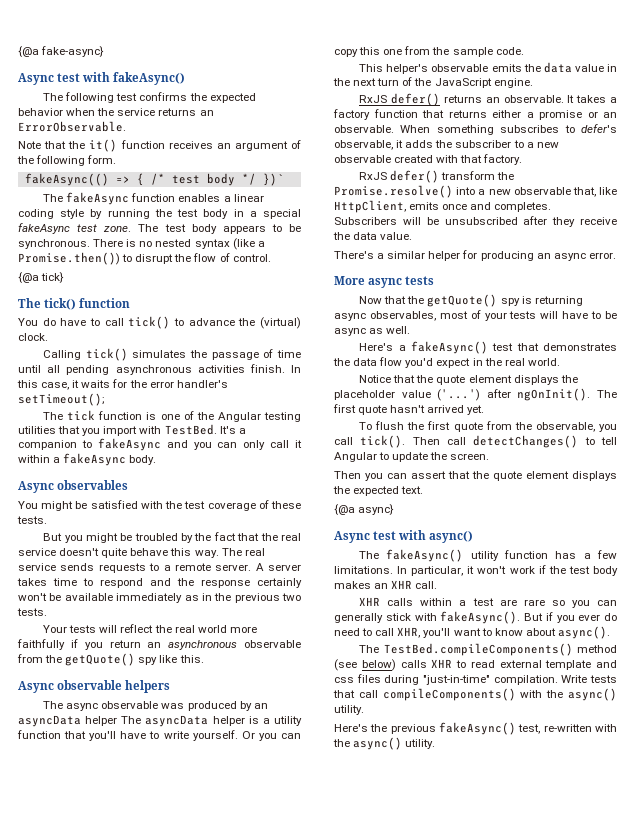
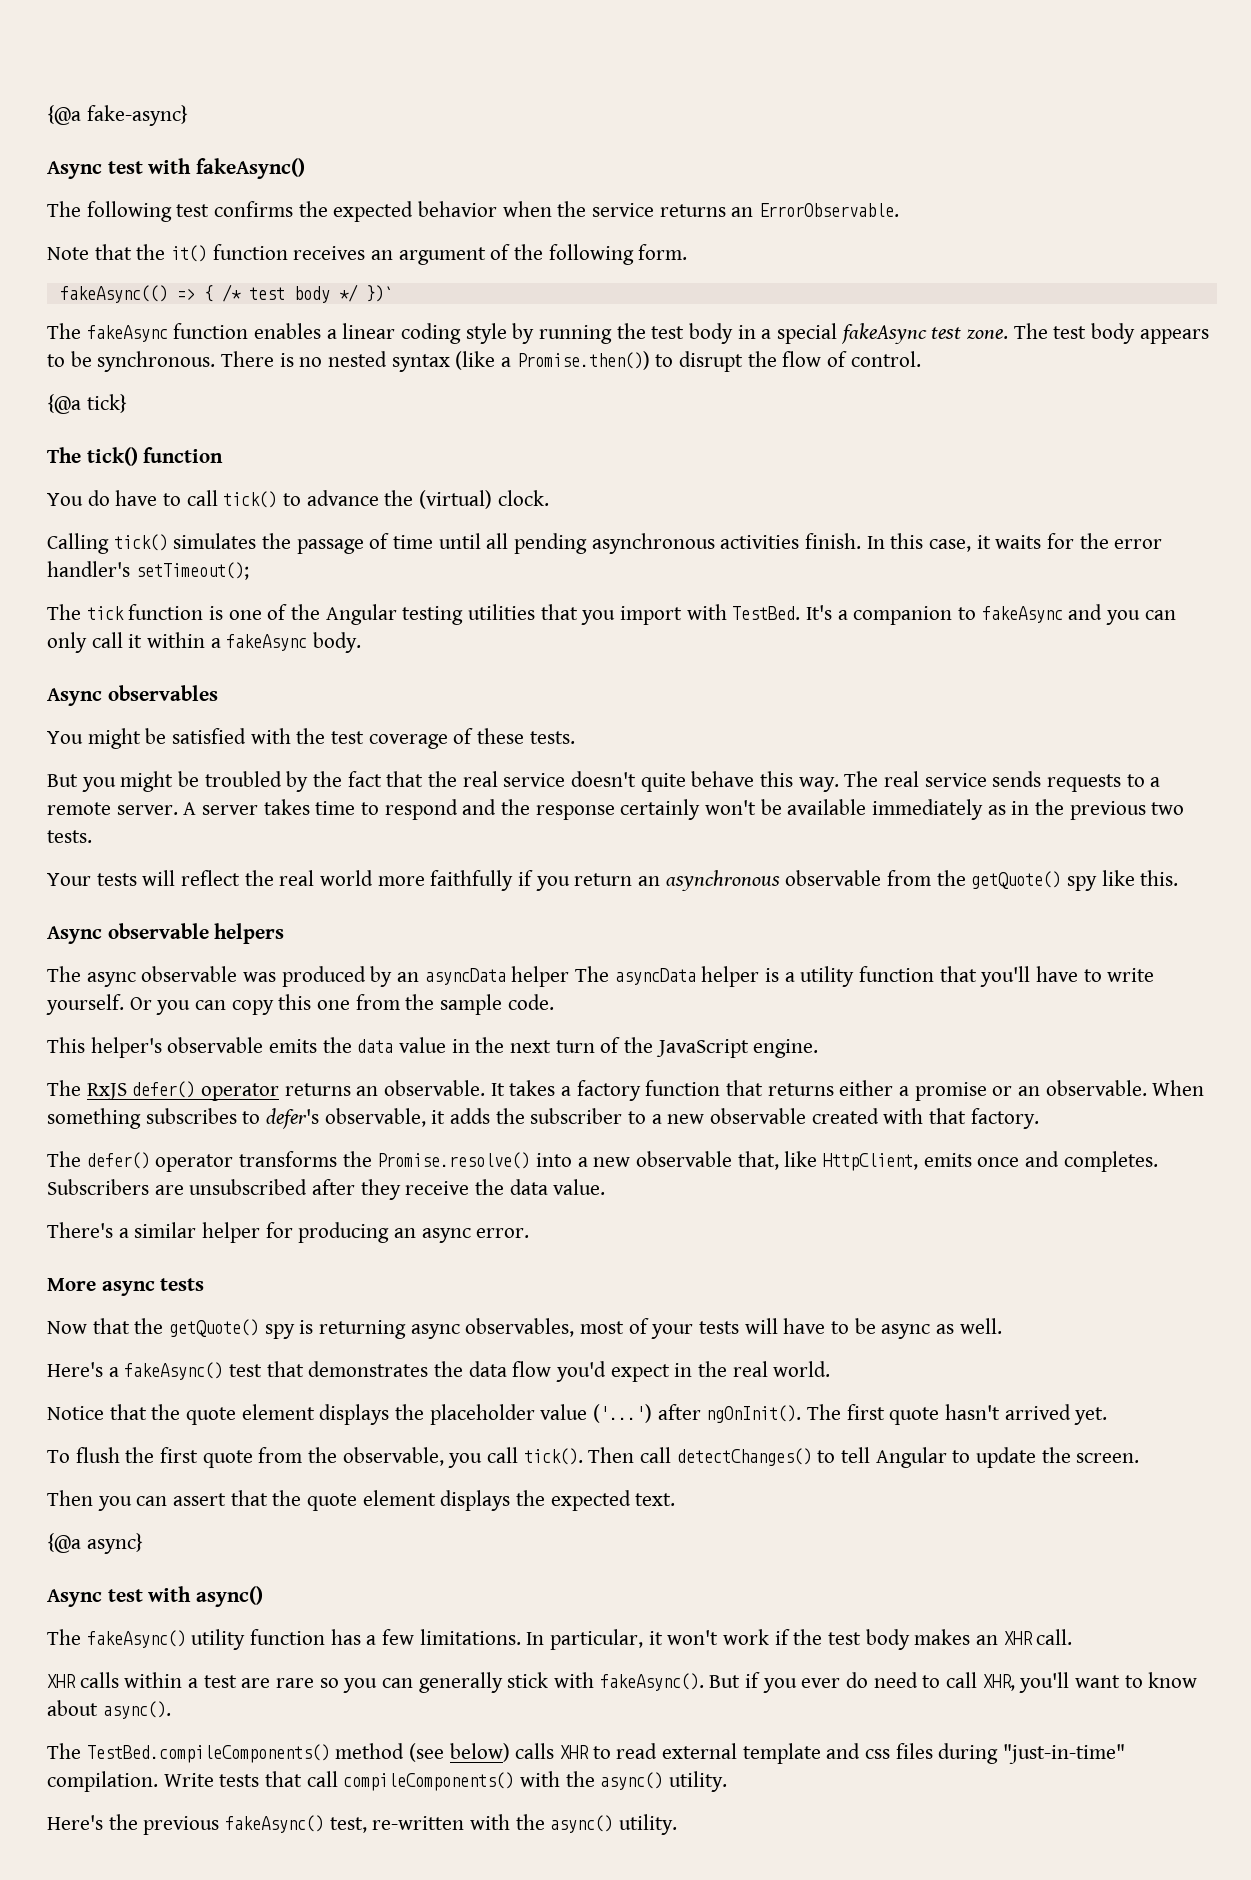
[359,93,440,106] RxJS defer() -> [47,1080,280,1101] The RxJS defer() operator
[359,170,496,183] RxJS defer() transform -> [47,1151,338,1172] The defer() operator transforms
[402,217,439,225] will be -> [154,1185,184,1195] are

